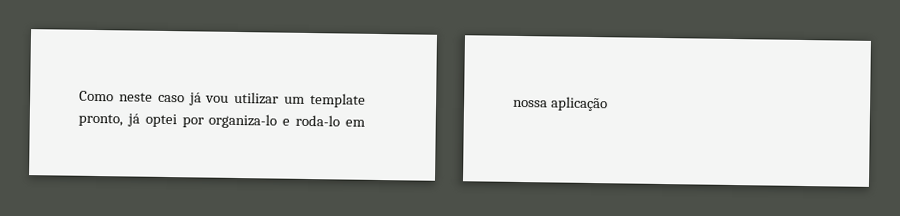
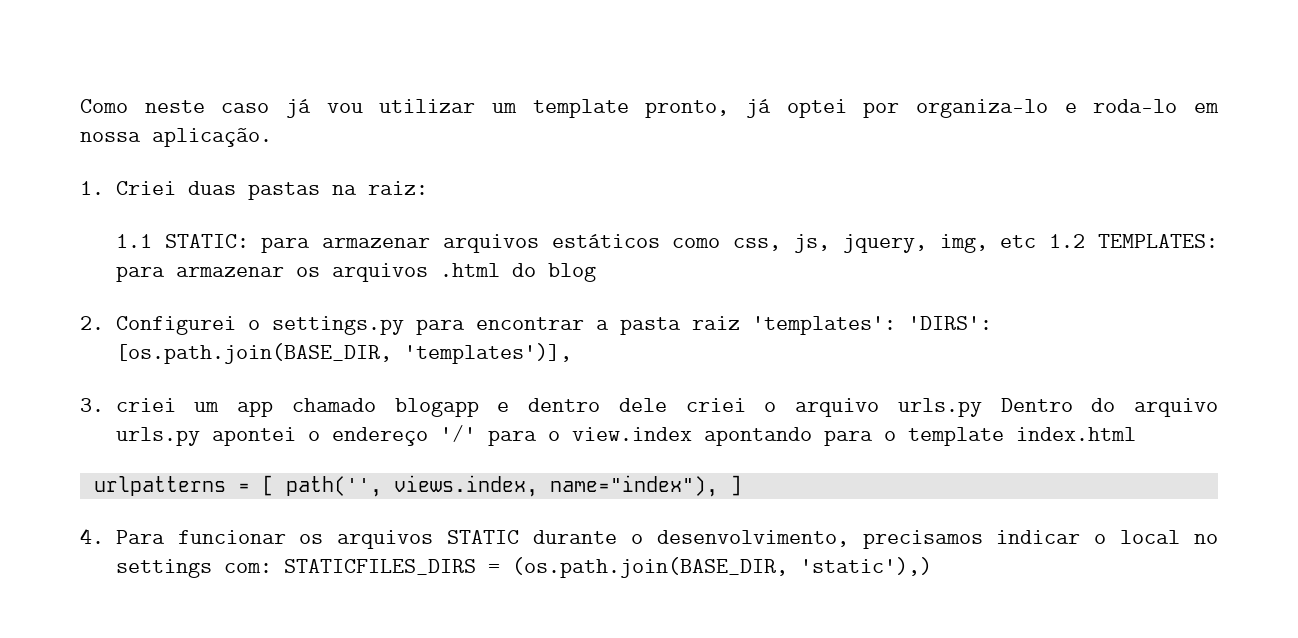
[549,96,608,112] aplicação -> [152,128,272,147] [80,181,428,200] [115,234,1219,253] [115,263,596,282] [80,316,992,335] [115,343,572,364] [80,398,1219,417] [115,425,1136,446] [93,475,742,497] [80,528,1219,549] [115,557,932,578] aplicação. // 1. Criei duas pastas na raiz: // 1.1 STATIC: para armazenar arquivos estáticos como css, js, jquery, img, etc 1.2 TEMPLATES: para armazenar os arquivos .html do blog // 2. Configurei o settings.py para encontrar a pasta raiz 'templates': 'DIRS': [os.path.join(BASE_DIR, 'templates')], // 3. criei um app chamado blogapp e dentro dele criei o arquivo urls.py Dentro do arquivo urls.py apontei o endereço '/' para o view.index apontando para o template index.html // urlpatterns = [ path('', views.index, name="index"), ] // 4. Para funcionar os arquivos STATIC durante o desenvolvimento, precisamos indicar o local no settings com: STATICFILES_DIRS = (os.path.join(BASE_DIR, 'static'),)

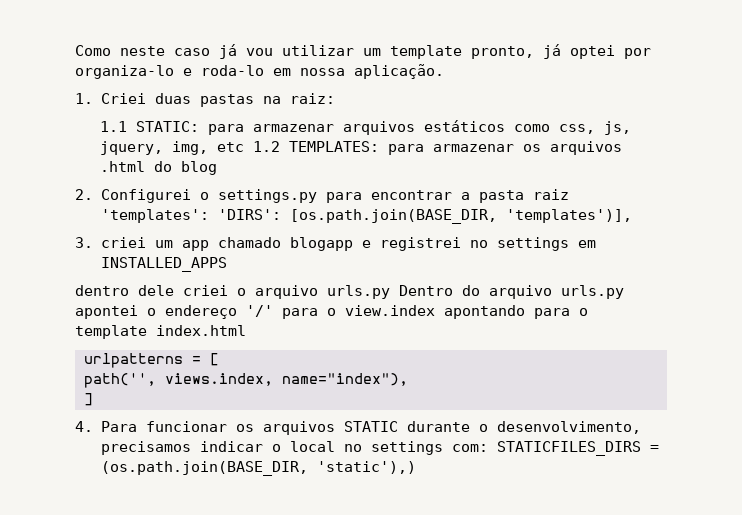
(510, 407) none -> [379,237,596,251] [100,257,227,272] registrei no settings em INSTALLED_APPS //
(274, 485) none -> (219, 359) //
(718, 486) none -> (408, 379) //

